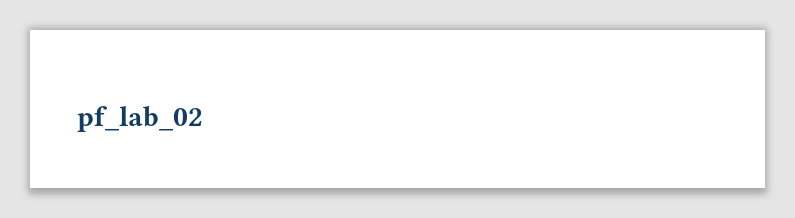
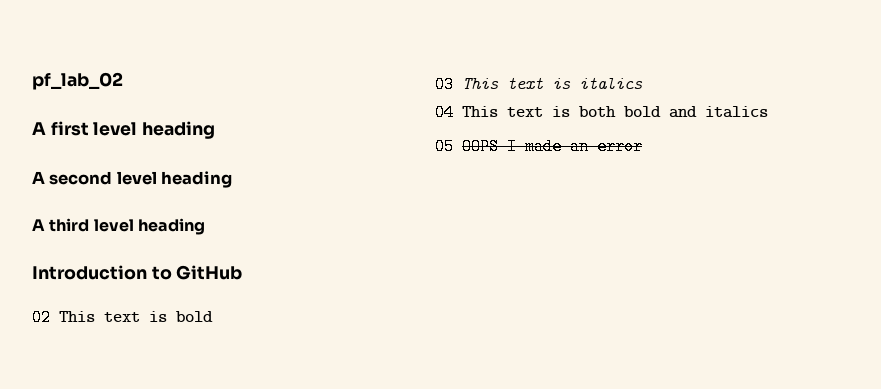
(203, 119) none -> [32,121,216,139] [32,171,233,188] [32,218,205,235] [32,265,243,280] [32,309,213,326] [435,76,643,93] [435,104,768,121] [435,138,643,155] // A first level heading // A second level heading // A third level heading // Introduction to GitHub // 02 This text is bold // 03 This text is italics // 04 This text is both bold and italics // 05 OOPS I made an error

